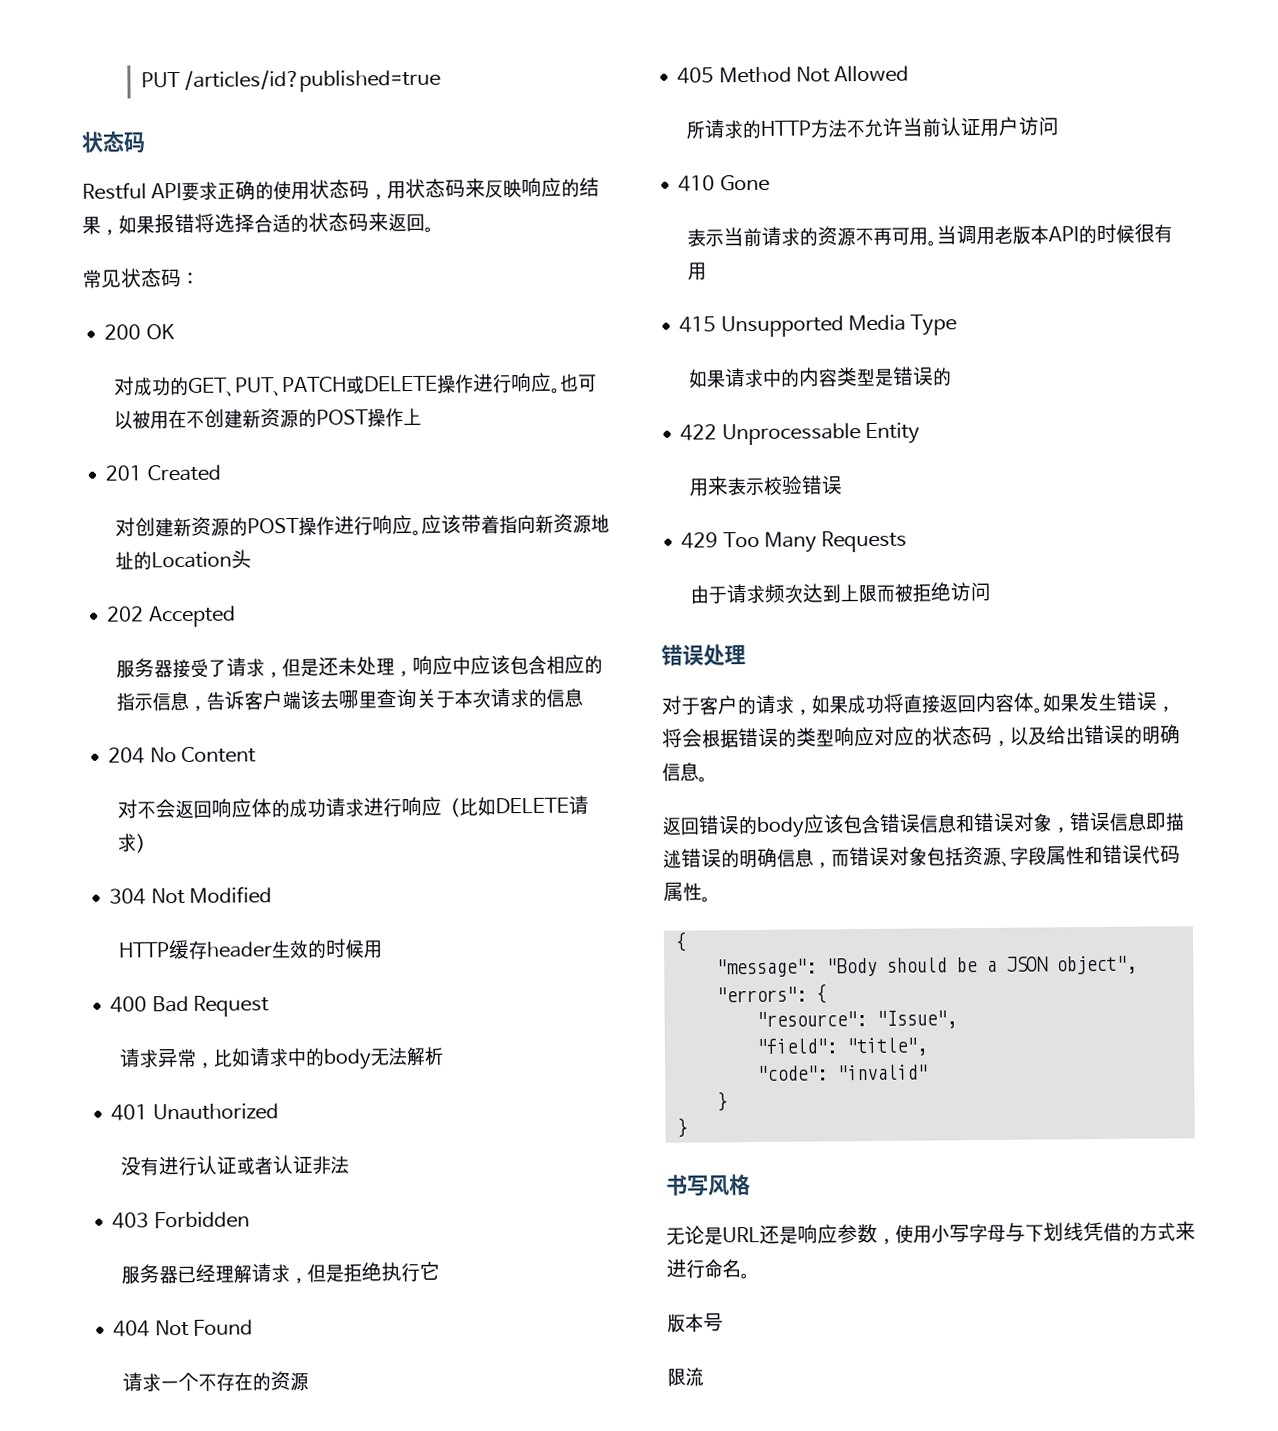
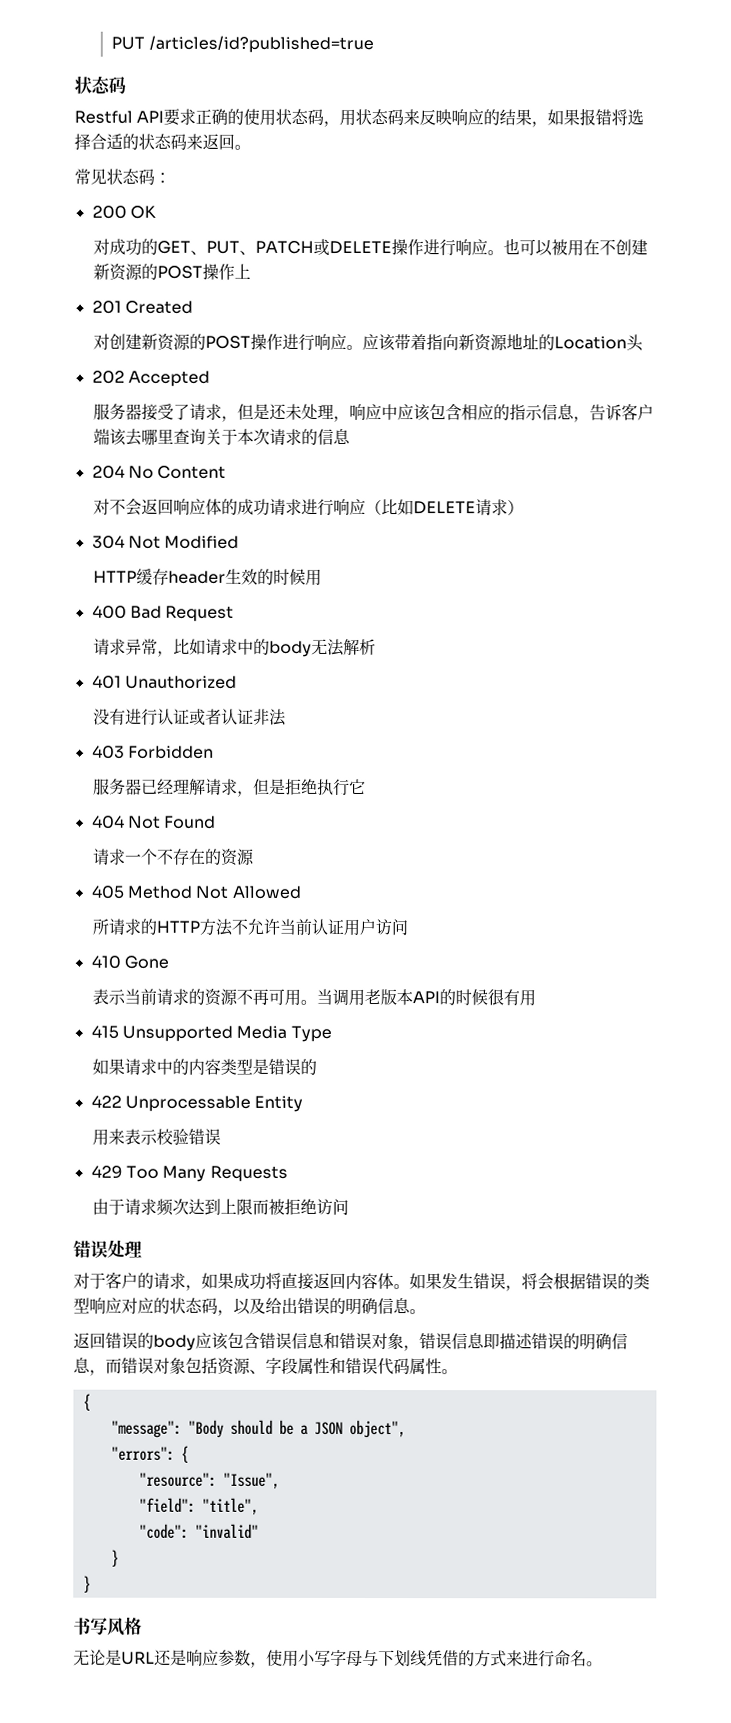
[667,1313,724,1333] [667,1367,704,1387] // 版本号 // 限流 -> (603, 1664) none

